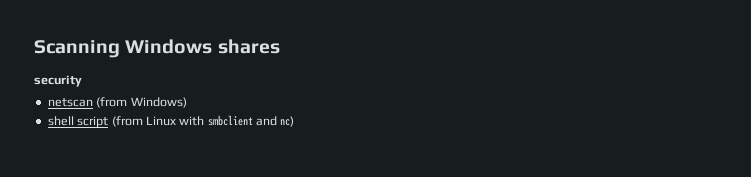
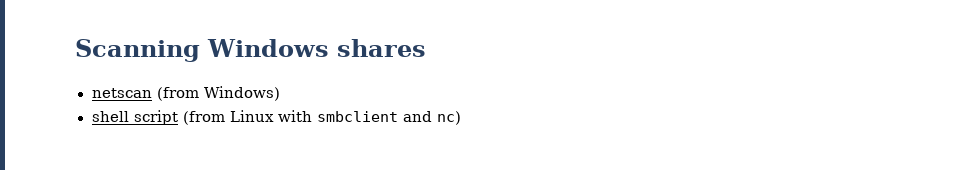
[34,75,82,87] // security -> (426, 48) none

